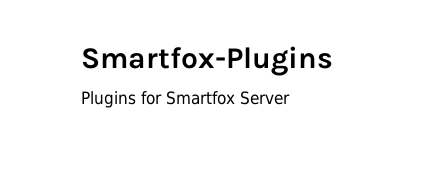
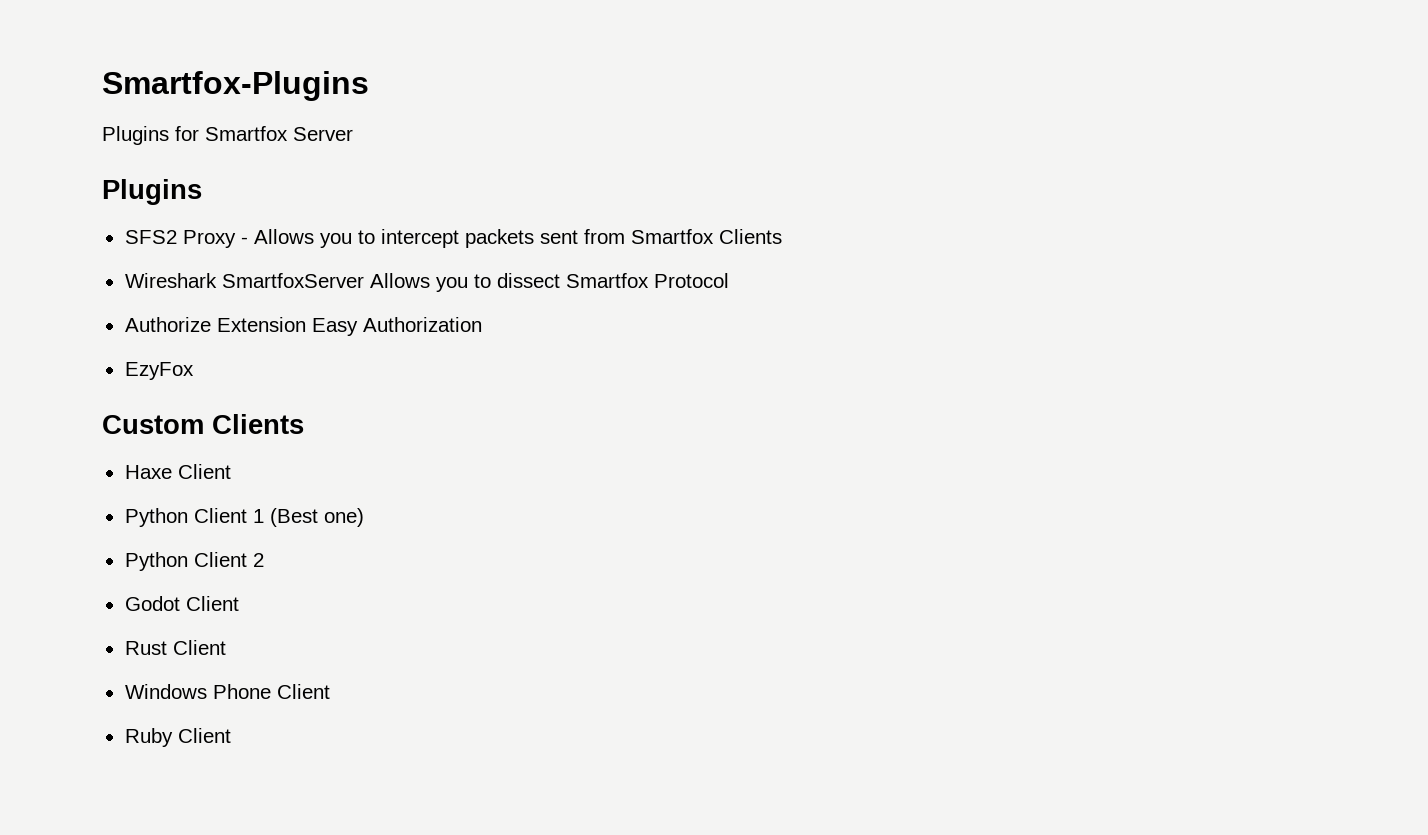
(290, 98) none -> [102,179,202,205] [124,229,782,248] [124,273,729,292] [124,317,482,336] [124,362,194,380] [102,414,304,434] [124,464,231,479] [124,508,364,527] [124,552,264,571] [124,596,239,611] [124,640,226,655] [124,684,330,699] [124,728,231,747] // Plugins // SFS2 Proxy - Allows you to intercept packets sent from Smartfox Clients // Wireshark SmartfoxServer Allows you to dissect Smartfox Protocol // Authorize Extension Easy Authorization // EzyFox // Custom Clients // Haxe Client // Python Client 1 (Best one) // Python Client 2 // Godot Client // Rust Client // Windows Phone Client // Ruby Client

